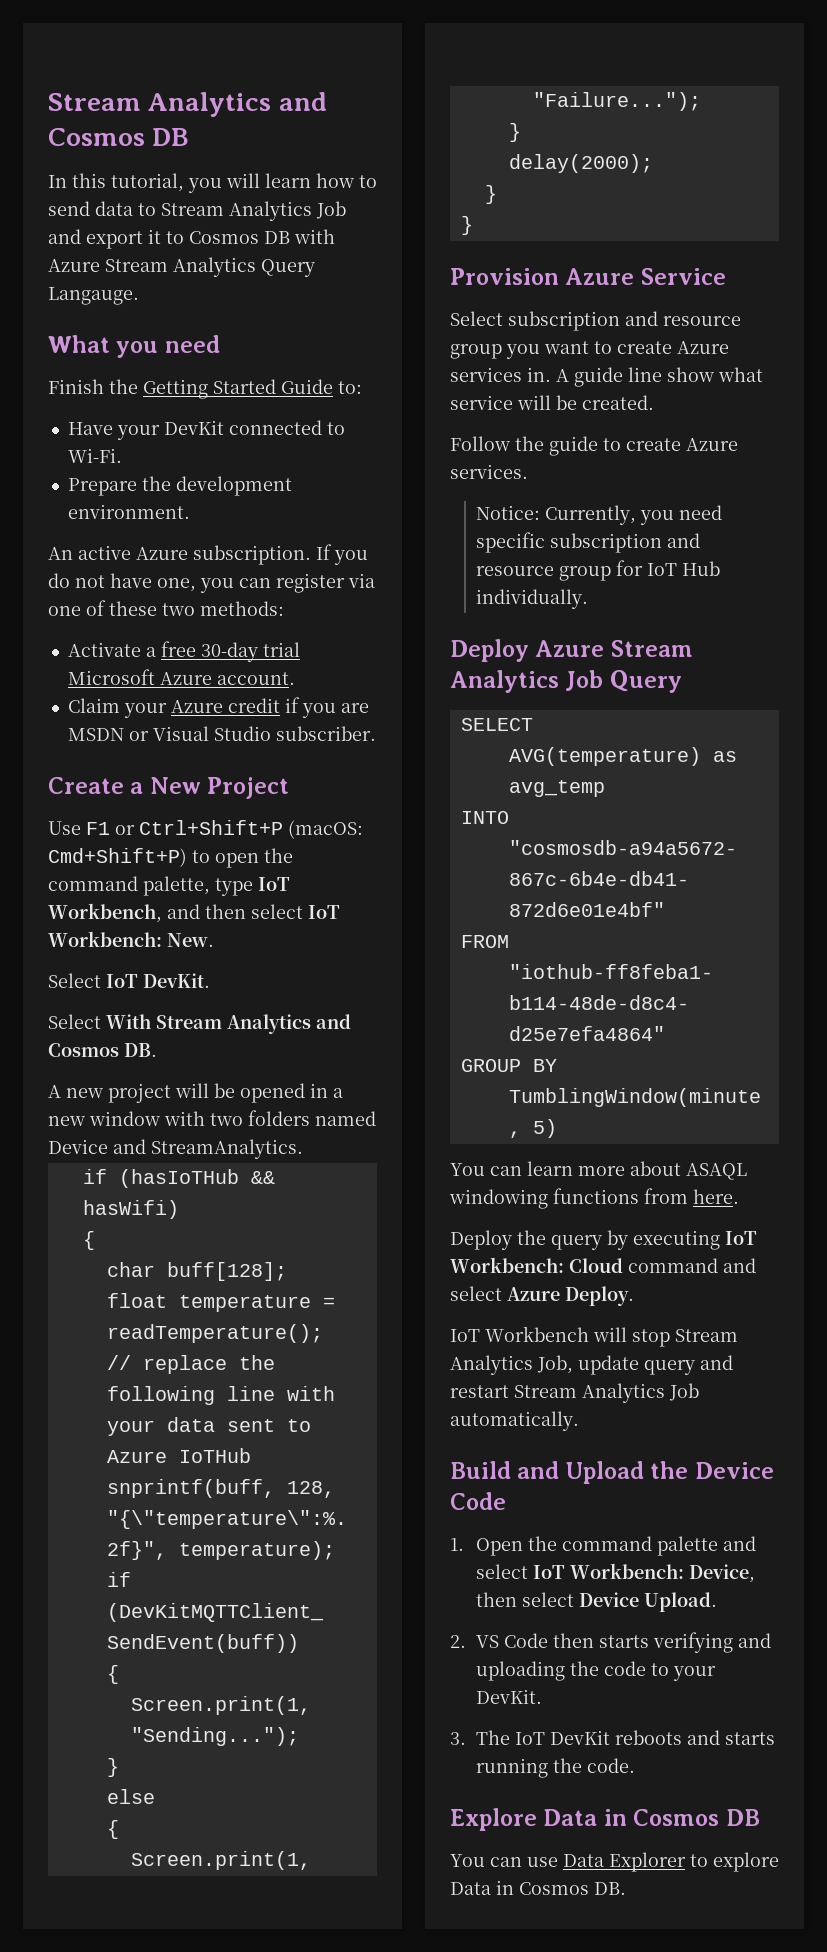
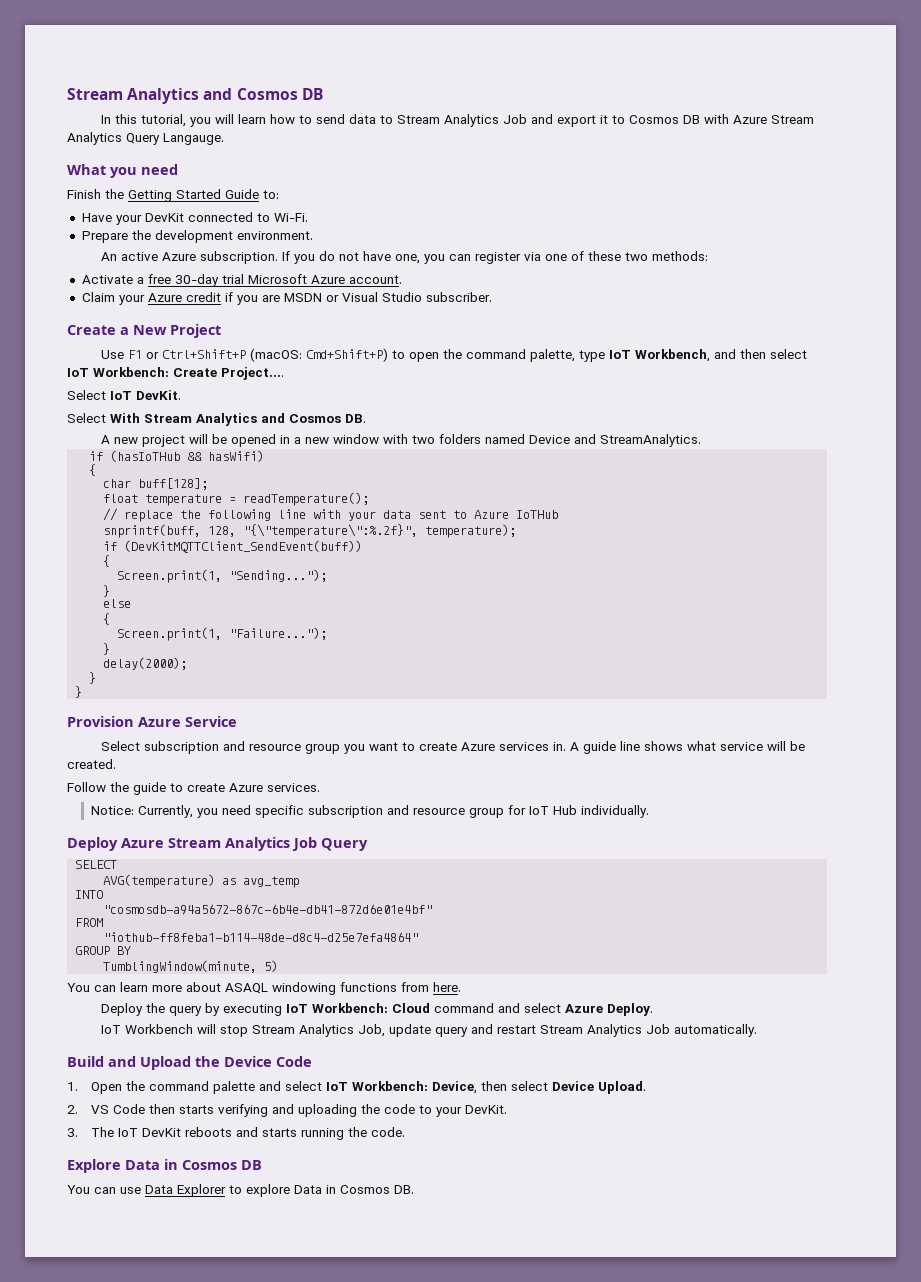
[167,933,214,947] New. -> [173,367,284,380] Create Project....
[667,367,714,382] show -> [644,741,684,751] shows

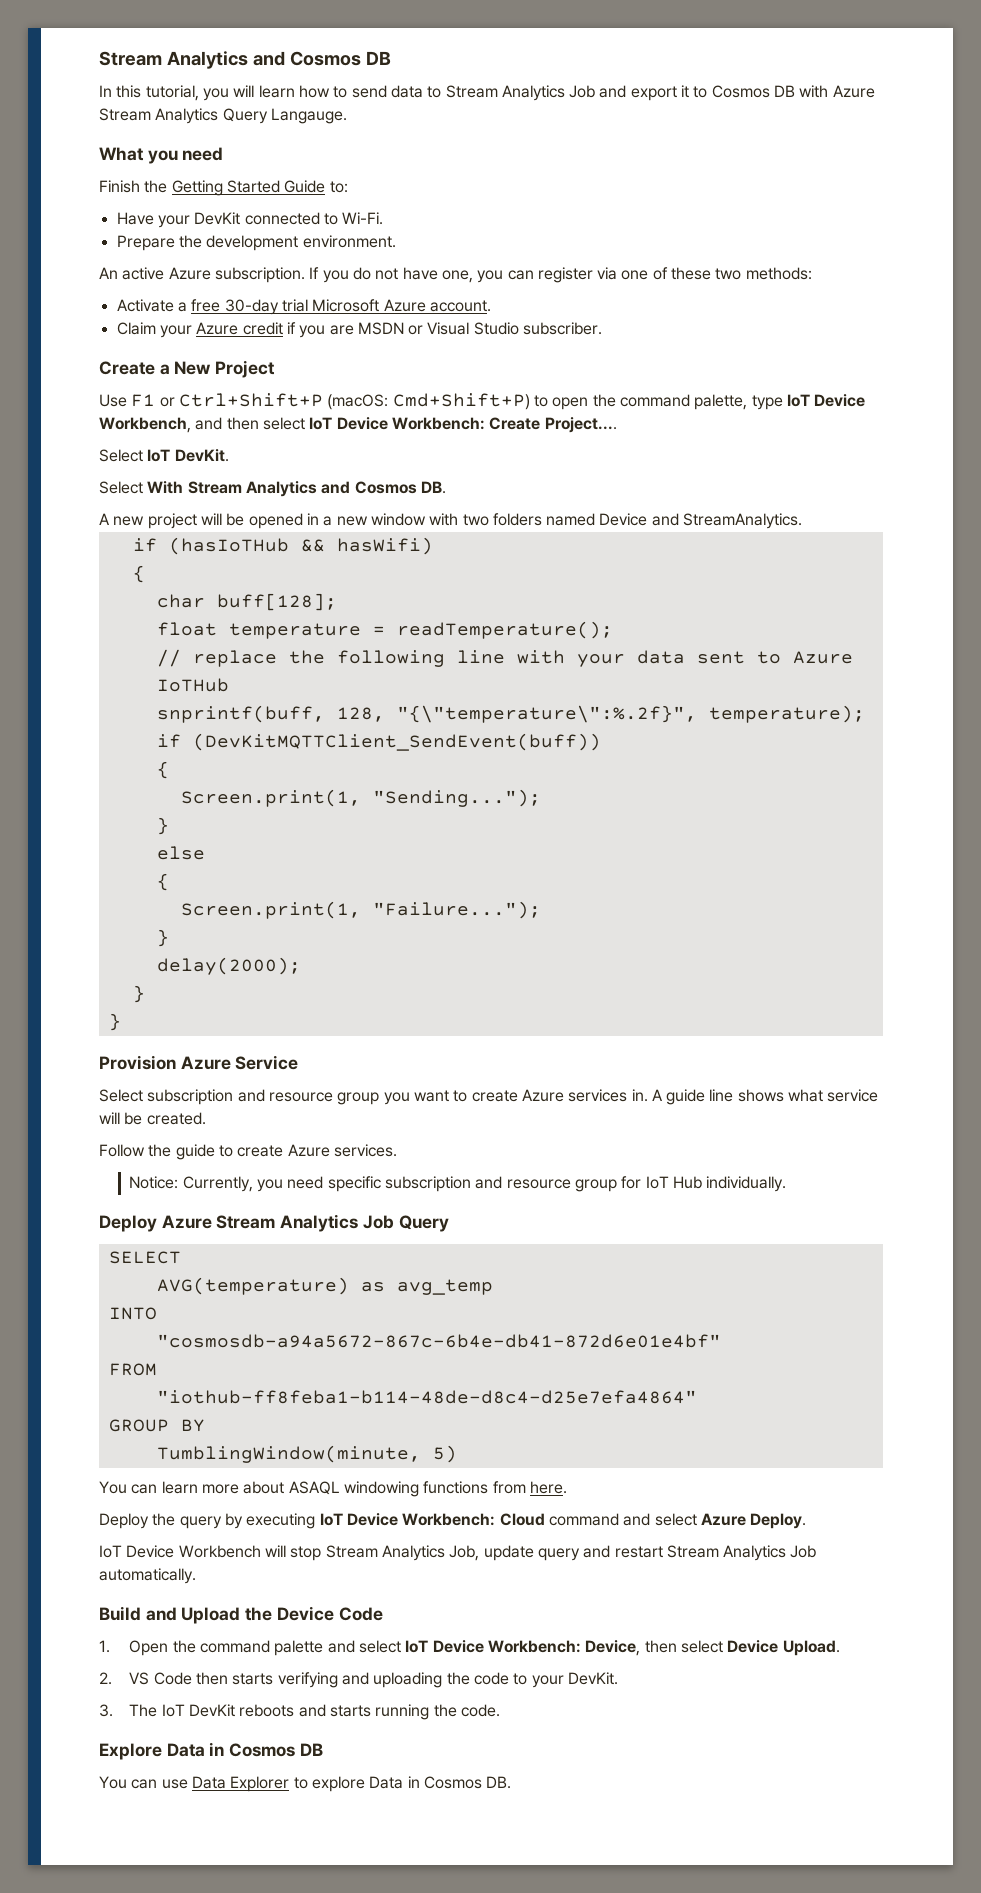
(632, 354) none -> [814,394,866,407] Device
(89, 372) none -> [336,417,388,430] Device
(309, 1008) none -> [346,1513,398,1526] Device
(122, 1029) none -> [126,1545,175,1558] Device
(348, 1086) none -> [432,1640,484,1653] Device

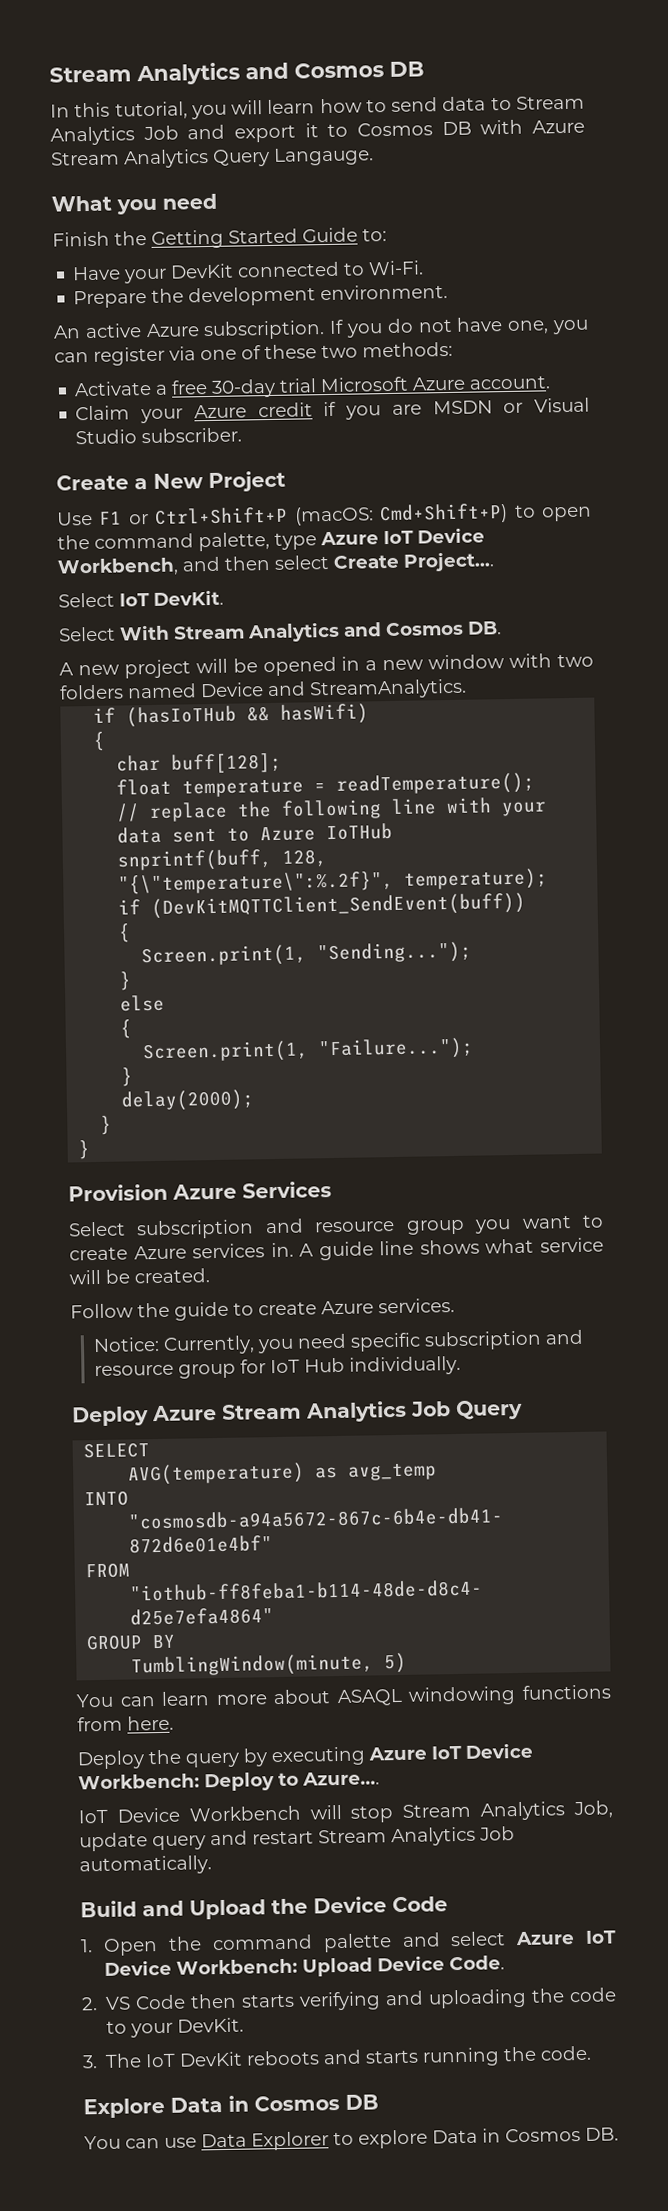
(783, 402) none -> [320,531,379,546] Azure
[309,417,485,430] IoT Device Workbench: -> (330, 562) none
[235,1055,299,1070] Service -> [242,1181,332,1199] Services
[319,1513,807,1529] IoT Device Workbench: Cloud command and select Azure Deploy. -> [368,1742,533,1761] [78,1771,380,1792] Azure IoT Device Workbench: Deploy to Azure....
[405,1640,840,1656] IoT Device Workbench: Device, then select Device Upload. -> [515,1930,617,1946] [104,1955,506,1977] Azure IoT Device Workbench: Upload Device Code.

